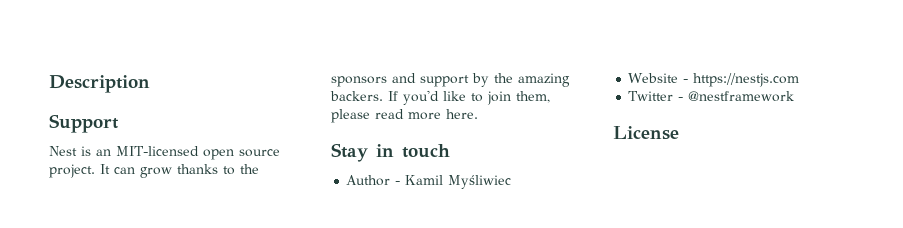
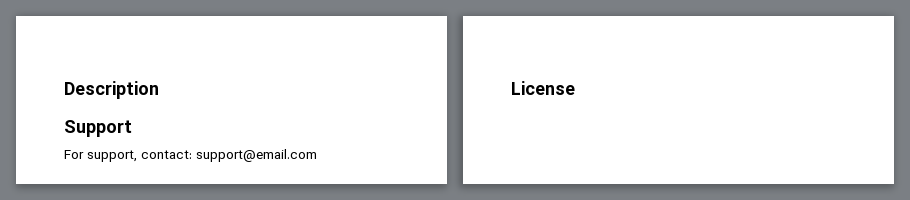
[49,146,280,160] [49,164,259,178] [331,73,570,87] [330,90,550,105] [331,109,478,123] [331,143,450,162] [346,175,512,189] [628,73,800,87] [628,91,795,102] Nest is an MIT-licensed open source project. It can grow thanks to the sponsors and support by the amazing backers. If you'd like to join them, please read more here. // Stay in touch // Author - Kamil Myśliwiec // Website - https://nestjs.com // Twitter - @nestframework -> [64,149,317,162] For support, contact: support@email.com

